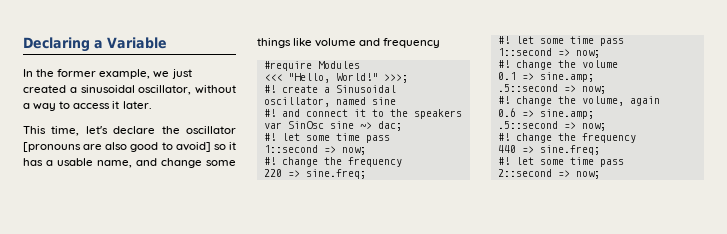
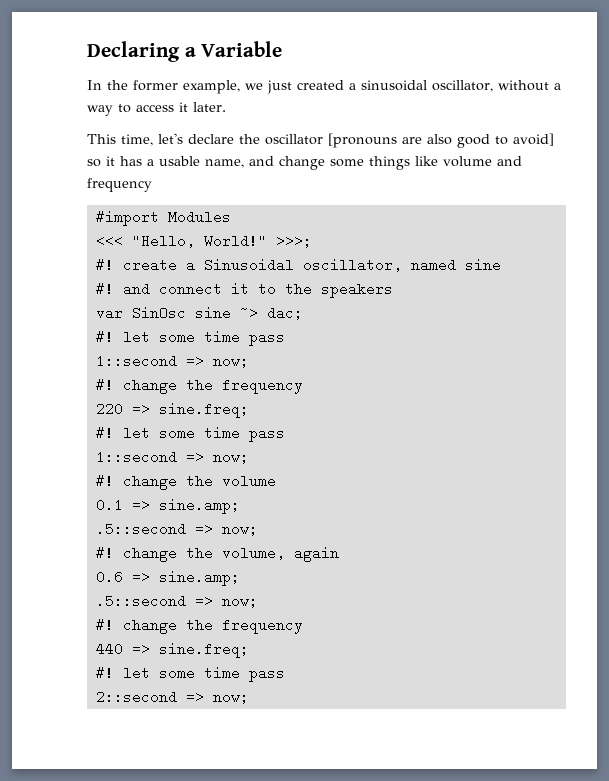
[263,61,312,71] #require -> [95,210,159,226] #import

